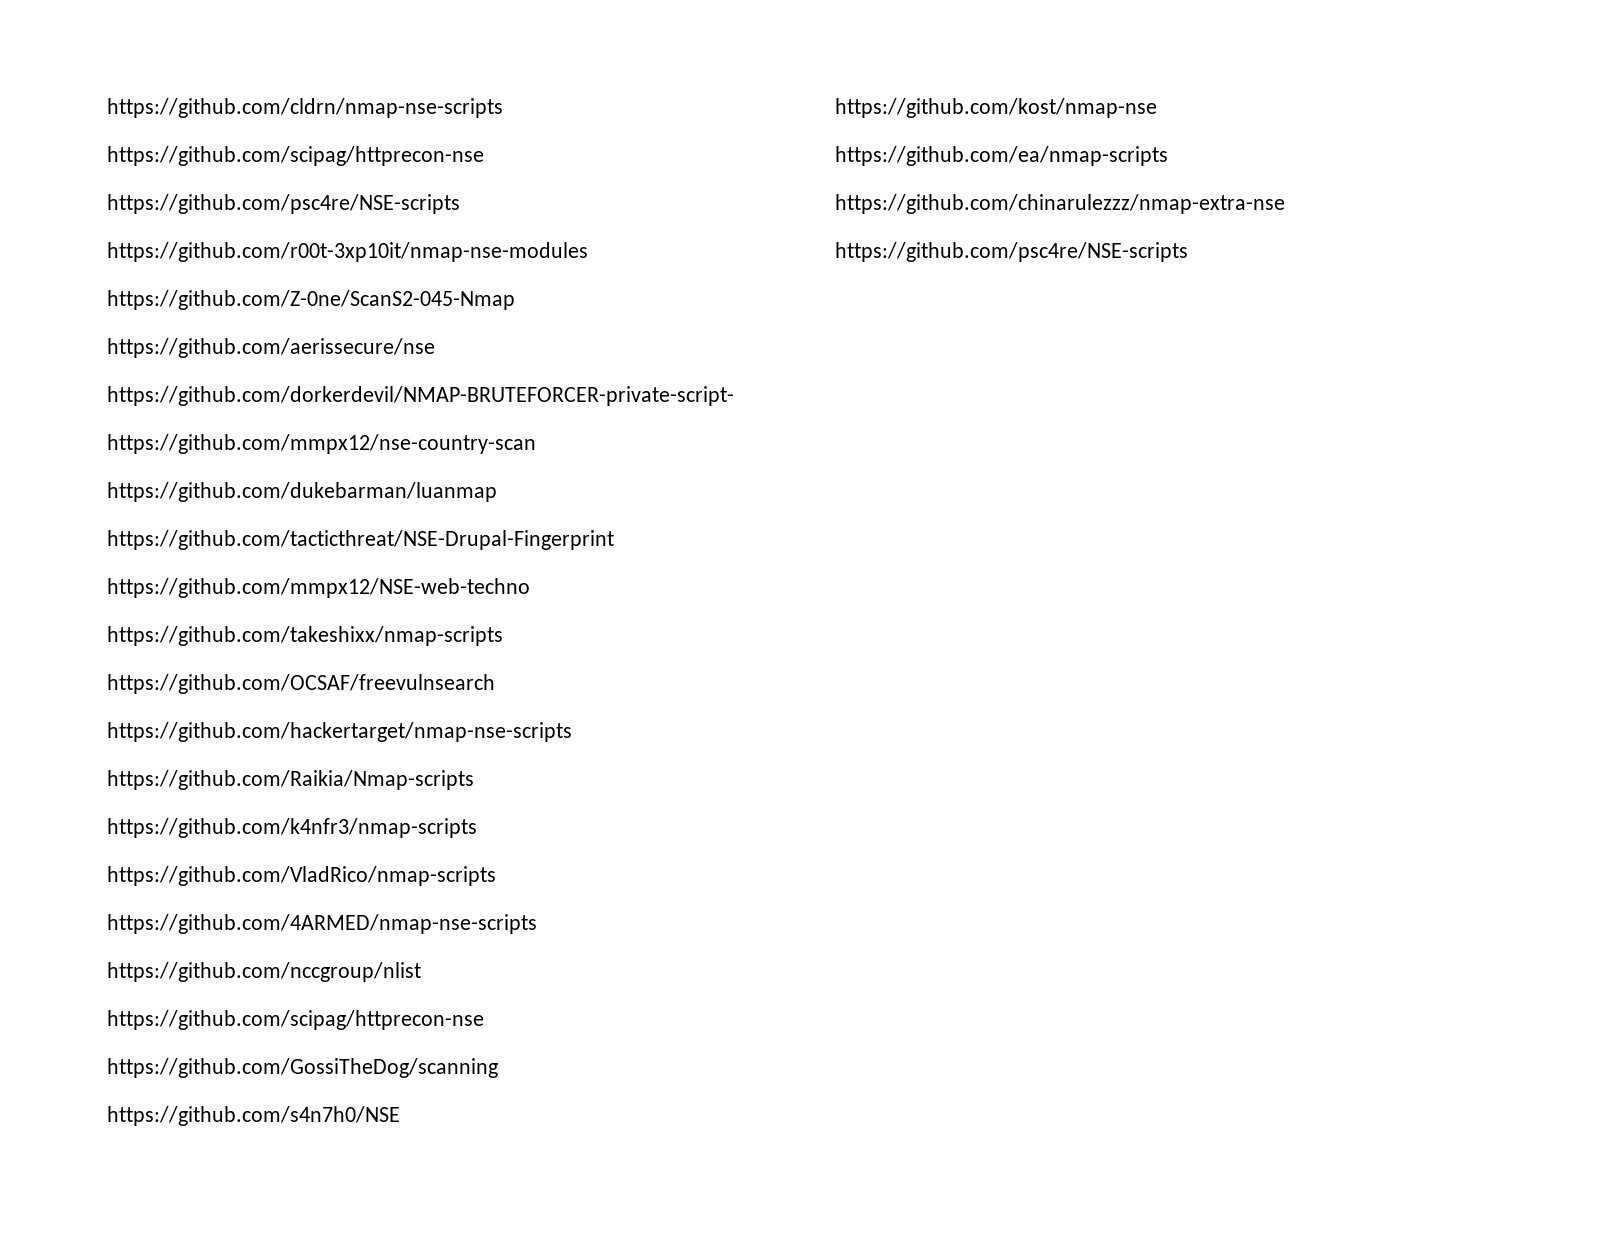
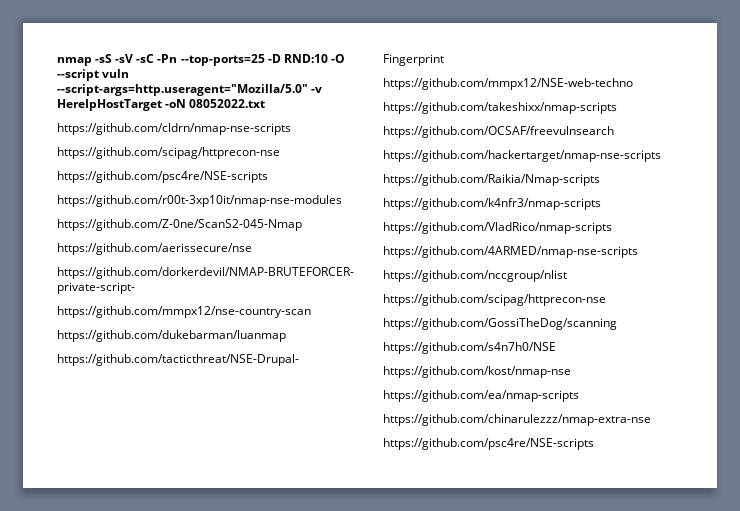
(107, 108) none -> [57,54,345,66] [57,69,130,81] [57,84,323,96] [57,99,266,111] nmap -sS -sV -sC -Pn --top-ports=25 -D RND:10 -O --script vuln --script-args=http.useragent="Mozilla/5.0" -v HereIpHostTarget -oN 08052022.txt //

